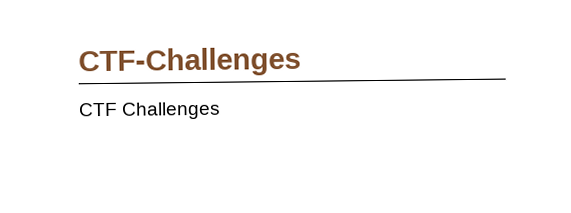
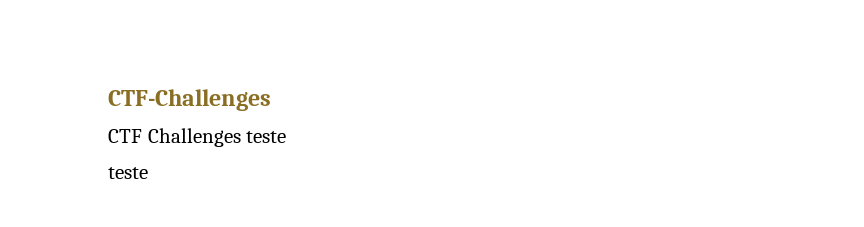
(222, 110) none -> [246,131,287,143] [108,167,148,179] teste // teste

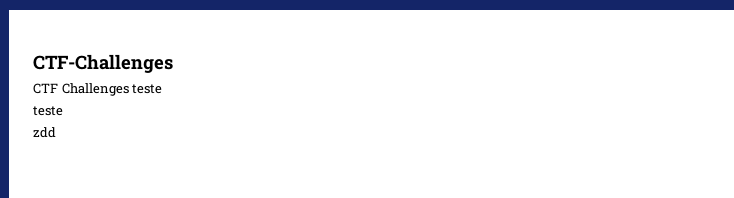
(148, 173) none -> [33,127,56,138] // zdd

